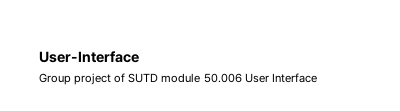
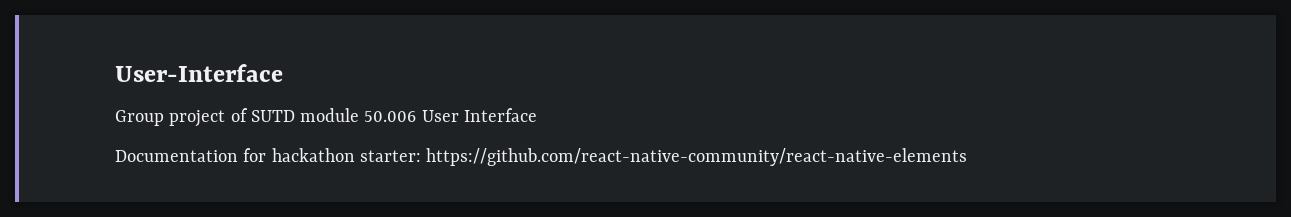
(317, 78) none -> [115,148,968,166] // Documentation for hackathon starter: https://github.com/react-native-community/react-native-elements

